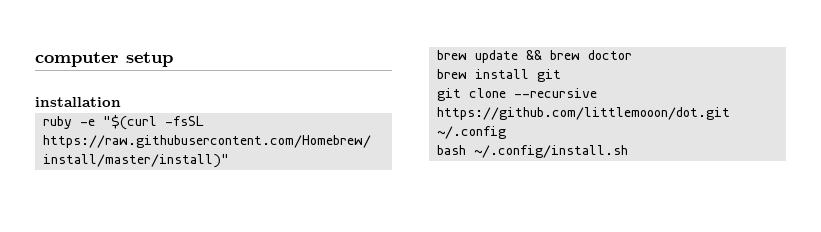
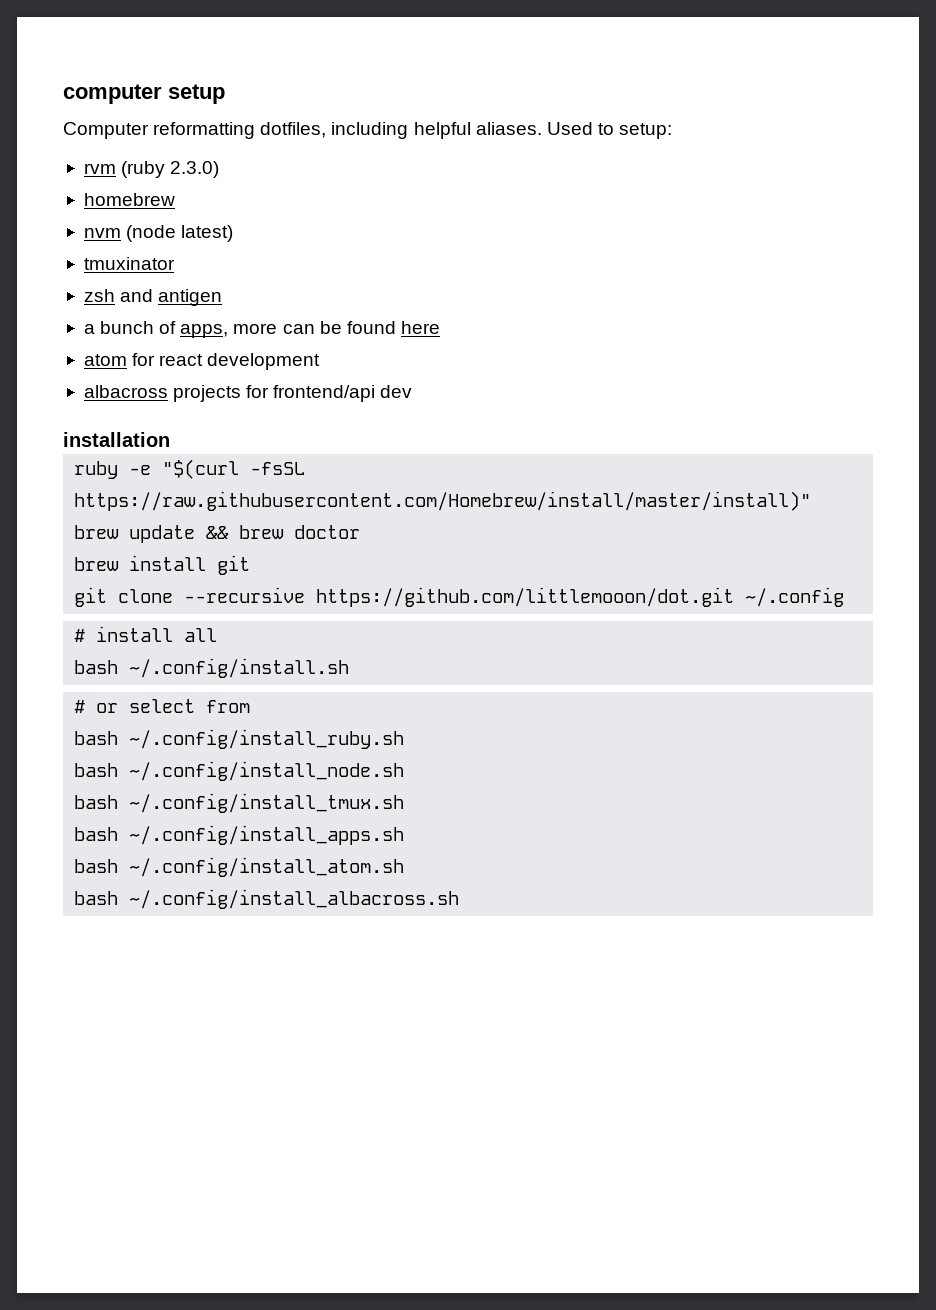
(173, 59) none -> [63,122,673,139] [83,161,220,178] [83,193,175,206] [83,225,234,242] [83,257,175,270] [83,289,223,306] [83,321,440,338] [83,353,321,370] [83,385,413,402] // Computer reformatting dotfiles, including helpful aliases. Used to setup: // rvm (ruby 2.3.0) // homebrew // nvm (node latest) // tmuxinator // zsh and antigen // a bunch of apps, more can be found here // atom for react development // albacross projects for frontend/api dev
(506, 132) none -> [74,626,218,642] // # install all
(628, 151) none -> [74,699,251,713] [74,729,405,749] [74,761,405,781] [74,793,405,813] [74,825,405,845] [74,857,405,877] [74,889,460,909] // # or select from // bash ~/.config/install_ruby.sh // bash ~/.config/install_node.sh // bash ~/.config/install_tmux.sh // bash ~/.config/install_apps.sh // bash ~/.config/install_atom.sh // bash ~/.config/install_albacross.sh

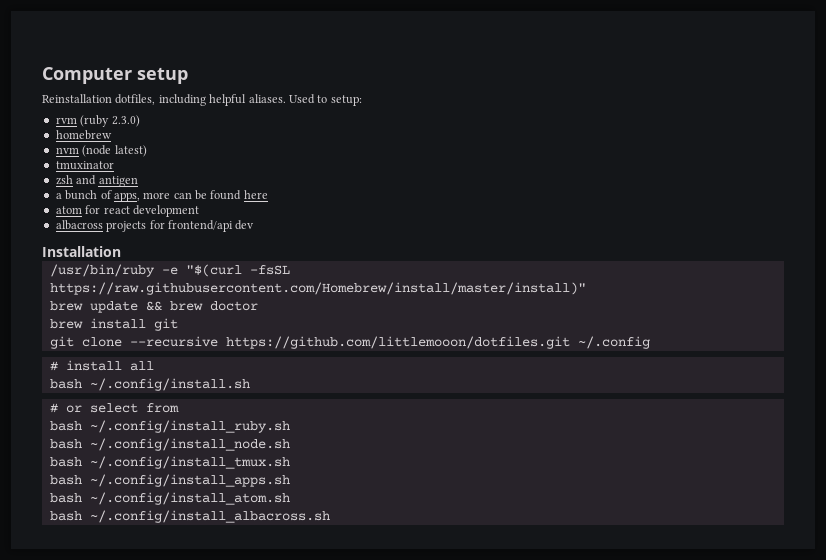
[63,84,162,104] computer -> [42,67,132,84] Computer
[63,122,256,139] Computer reformatting -> [42,94,112,103] Reinstallation
[63,432,170,447] [74,461,119,479] installation // ruby -> [42,246,121,257] [49,264,155,277] Installation // /usr/bin/ruby
[316,587,735,607] https://github.com/littlemooon/dot.git -> [225,336,570,349] https://github.com/littlemooon/dotfiles.git

